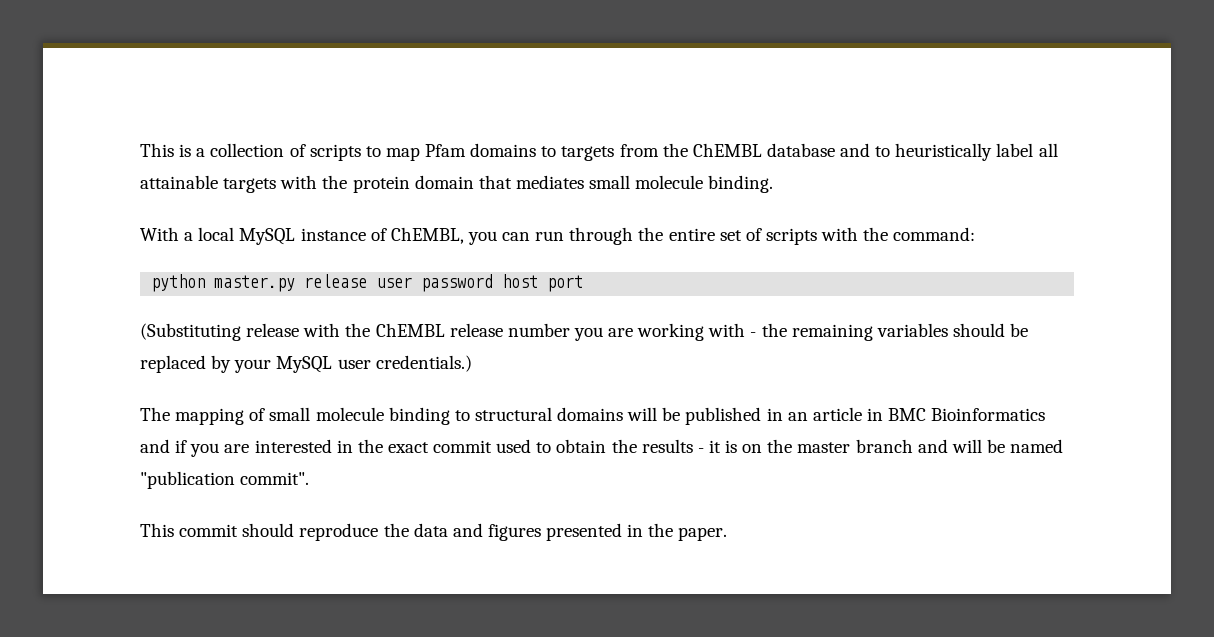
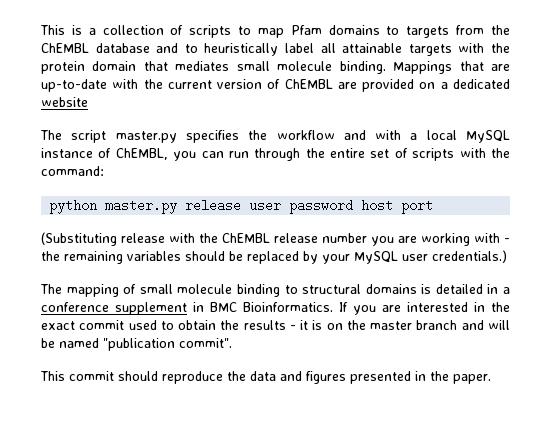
[140,227,179,241] // With -> [393,61,511,74] [41,79,510,92] [41,97,88,107] [40,130,402,143] Mappings that are up-to-date with the current version of ChEMBL are provided on a dedicated website // The script master.py specifies the workflow and with
[627,407,1046,425] [140,439,188,453] will be published in an article in BMC Bioinformatics and if -> [421,284,510,294] [41,302,348,315] is detailed in a conference supplement in BMC Bioinformatics. If

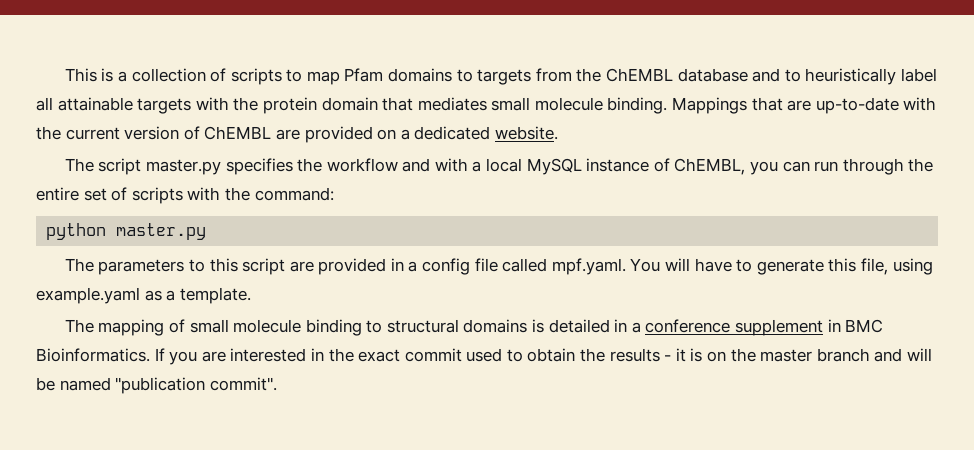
[41,97,88,107] website -> [494,126,558,140] website.
[185,199,434,214] [41,232,510,246] [41,250,507,264] release user password host port // (Substituting release with the ChEMBL release number you are working with - the remaining variables should be replaced by your MySQL user credentials.) -> [64,258,933,275] [36,287,251,304] // The parameters to this script are provided in a config file called mpf.yaml. You will have to generate this file, using example.yaml as a template.
[40,371,491,384] // This commit should reproduce the data and figures presented in the paper. -> (277, 384) none

